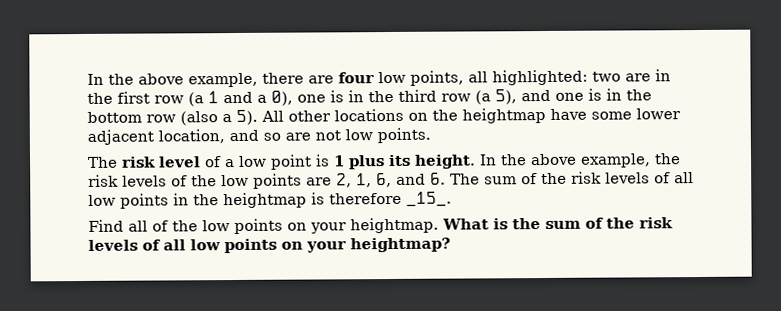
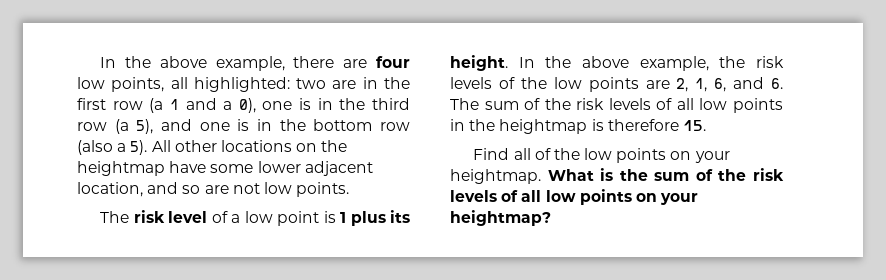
[406,191,452,207] _15_. -> [682,120,706,131] 15.

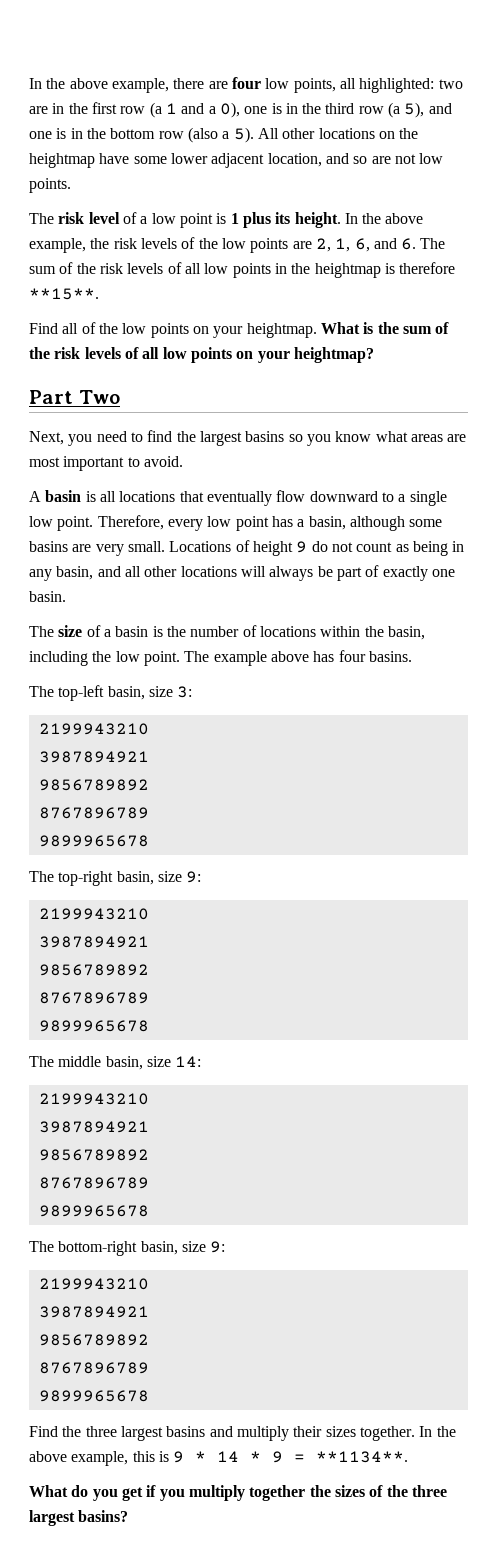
[682,120,706,131] 15. -> [29,288,99,300] **15**.
(551, 218) none -> [29,390,120,404] [29,430,467,446] [29,456,183,471] [29,490,447,506] [29,515,443,531] [29,540,465,556] [29,565,455,581] [29,591,66,602] [29,625,425,640] [29,650,412,666] [29,685,193,701] [38,723,149,735] [38,751,149,763] [38,779,149,791] [38,807,149,819] [38,835,149,847] [29,871,202,886] [38,908,149,920] [38,936,149,948] [38,964,149,976] [38,992,149,1004] [38,1020,149,1032] [29,1056,202,1070] [38,1093,149,1105] [38,1121,149,1133] [38,1149,149,1161] [38,1177,149,1189] [38,1205,149,1217] [29,1241,226,1256] [38,1278,149,1290] [38,1306,149,1318] [38,1334,149,1346] [38,1362,149,1374] [38,1390,149,1402] [29,1426,456,1441] [29,1451,409,1466] [29,1485,447,1501] [29,1510,129,1526] // Part Two // Next, you need to find the largest basins so you know what areas are most important to avoid. // A basin is all locations that eventually flow downward to a single low point. Therefore, every low point has a basin, although some basins are very small. Locations of height 9 do not count as being in any basin, and all other locations will always be part of exactly one basin. // The size of a basin is the number of locations within the basin, including the low point. The example above has four basins. // The top-left basin, size 3: // 2199943210 // 3987894921 // 9856789892 // 8767896789 // 9899965678 // The top-right basin, size 9: // 2199943210 // 3987894921 // 9856789892 // 8767896789 // 9899965678 // The middle basin, size 14: // 2199943210 // 3987894921 // 9856789892 // 8767896789 // 9899965678 // The bottom-right basin, size 9: // 2199943210 // 3987894921 // 9856789892 // 8767896789 // 9899965678 // Find the three largest basins and multiply their sizes together. In the above example, this is 9 * 14 * 9 = **1134**. // What do you get if you multiply together the sizes of the three largest basins?

